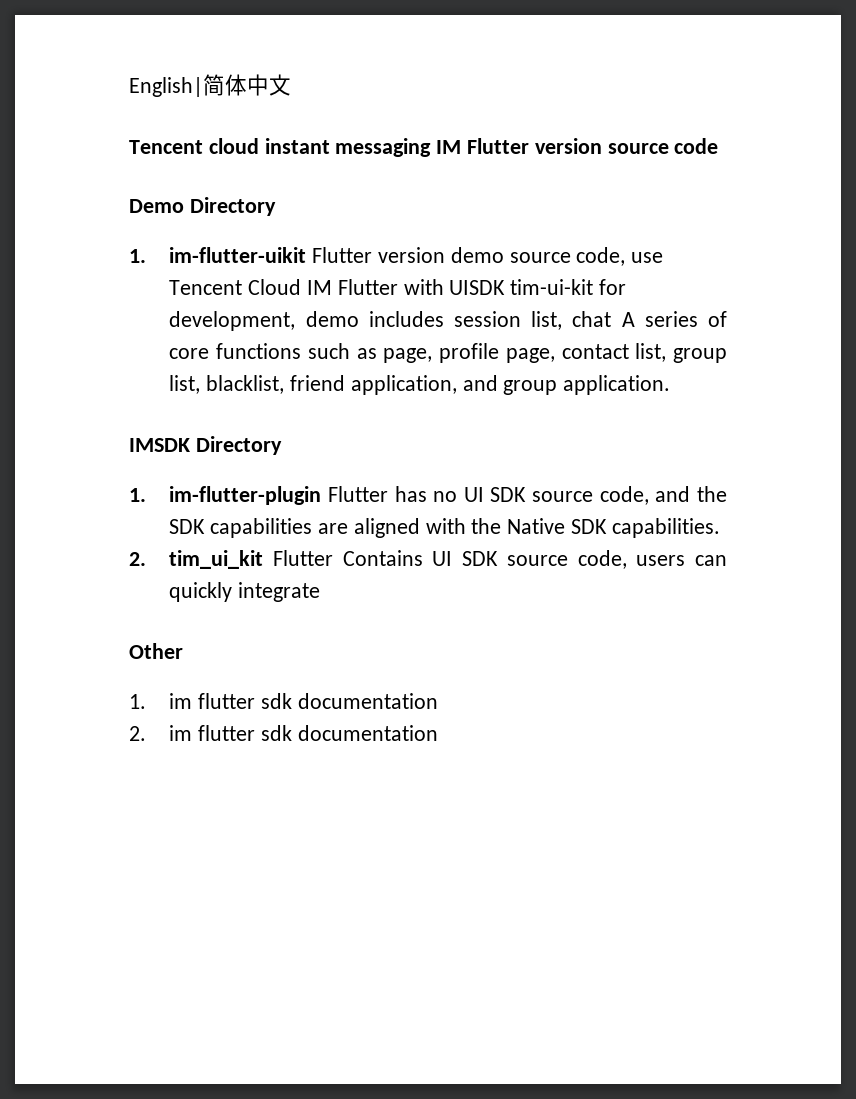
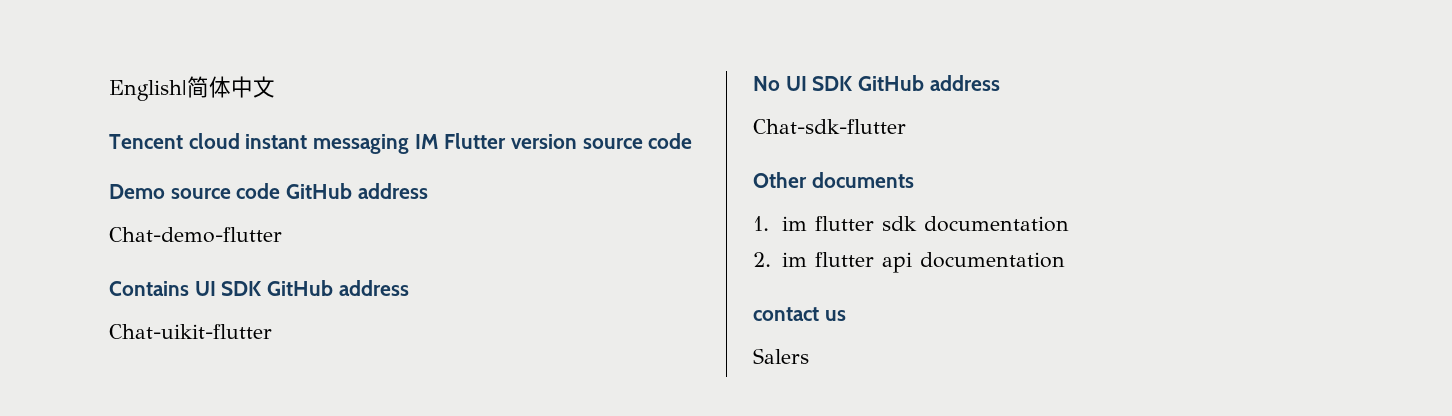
[189,197,276,216] [129,247,664,266] [169,279,626,295] [169,311,727,331] [169,343,727,363] [169,375,671,395] [129,436,282,455] [129,486,727,505] [169,518,720,538] [129,550,727,569] [169,582,321,602] Directory // 1. im-flutter-uikit Flutter version demo source code, use Tencent Cloud IM Flutter with UISDK tim-ui-kit for development, demo includes session list, chat A series of core functions such as page, profile page, contact list, group list, blacklist, friend application, and group application. // IMSDK Directory // 1. im-flutter-plugin Flutter has no UI SDK source code, and the SDK capabilities are aligned with the Native SDK capabilities. // 2. tim_ui_kit Flutter Contains UI SDK source code, users can quickly integrate -> [170,183,428,199] [109,227,282,243] [109,280,409,296] [109,324,272,339] [753,75,1000,91] [753,119,906,134] source code GitHub address // Chat-demo-flutter // Contains UI SDK GitHub address // Chat-uikit-flutter // No UI SDK GitHub address // Chat-sdk-flutter
(183, 651) none -> [811,172,914,188] documents
[260,725,438,741] sdk documentation -> [882,252,1066,273] [753,307,846,321] [753,348,809,364] api documentation // contact us // Salers

